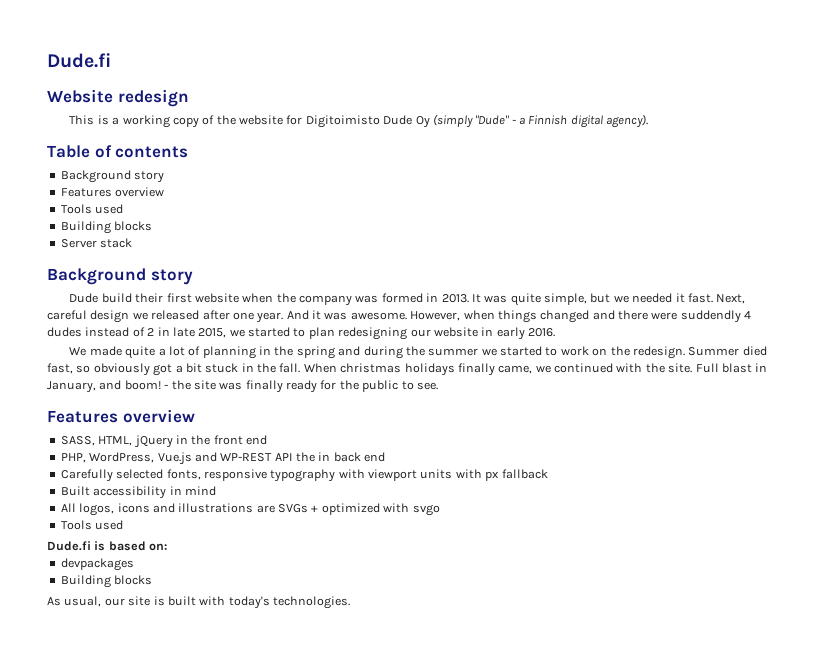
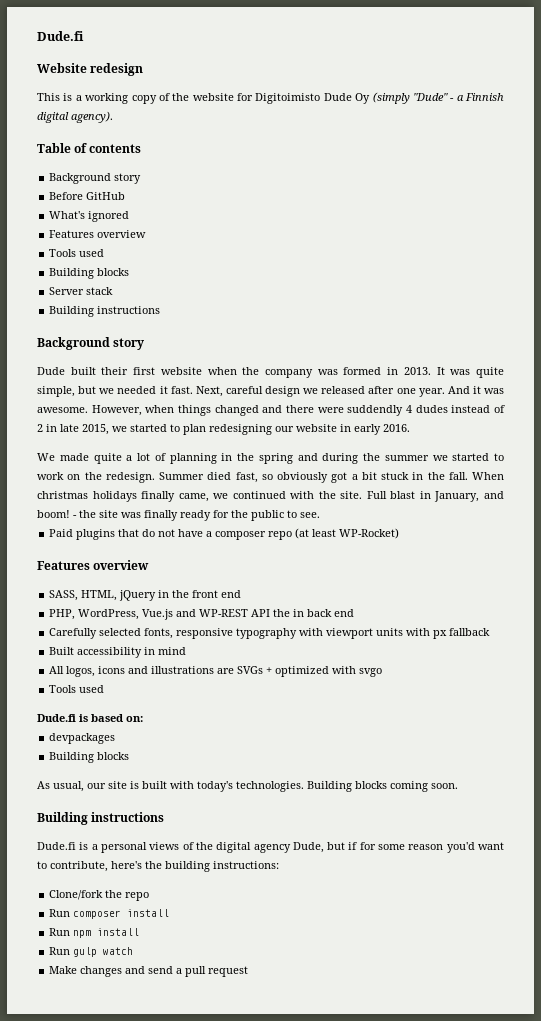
(165, 177) none -> [49,192,126,200] [49,211,130,222] // Before GitHub // What's ignored
(133, 243) none -> [49,306,161,317] // Building instructions
[101,293,132,303] build -> [70,367,96,375] built
(438, 386) none -> [49,528,400,540] // Paid plugins that do not have a composer repo (at least WP-Rocket)
(350, 602) none -> [307,781,458,792] [37,812,165,825] [37,842,504,853] [37,861,279,872] [49,890,150,901] [49,909,170,919] [49,928,140,938] [49,947,134,957] [49,966,249,977] Building blocks coming soon. // Building instructions // Dude.fi is a personal views of the digital agency Dude, but if for some reason you'd want to contribute, here's the building instructions: // Clone/fork the repo // Run composer install // Run npm install // Run gulp watch // Make changes and send a pull request

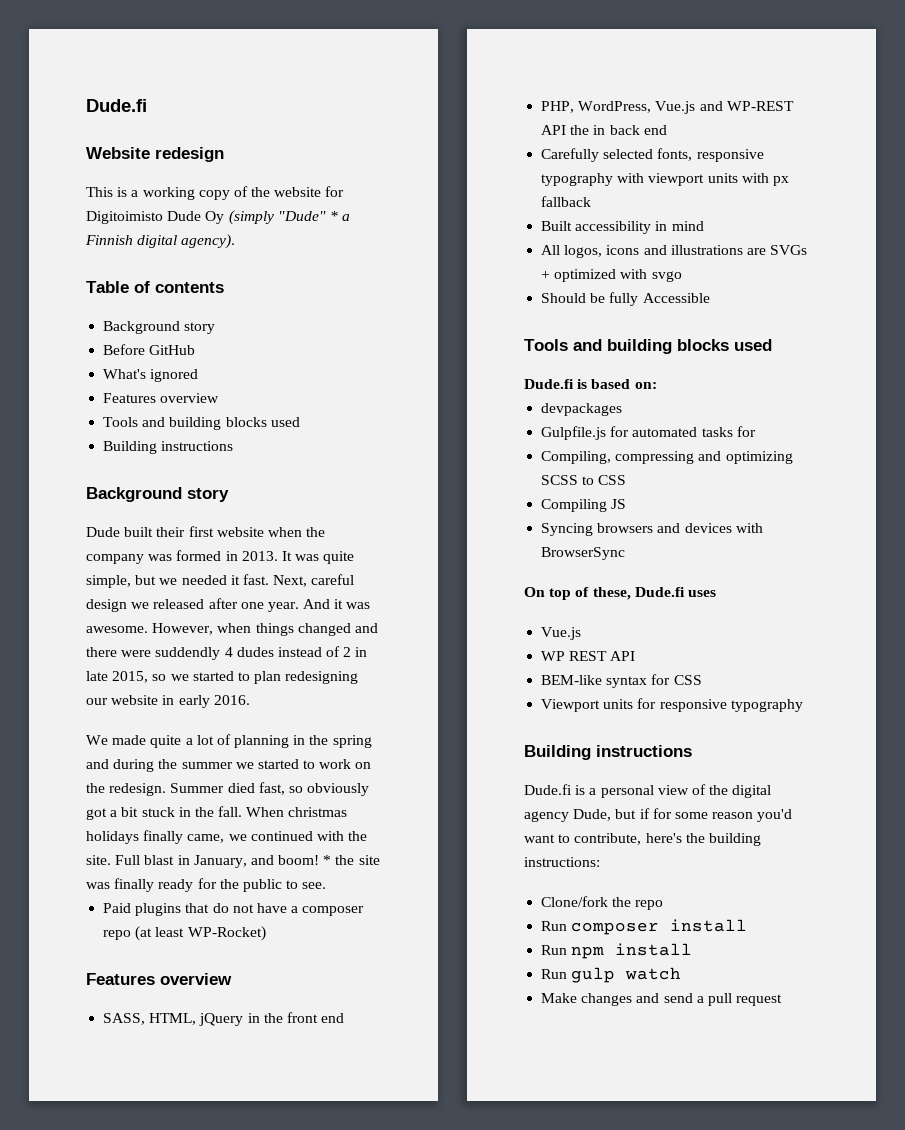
[450,98,455,101] - -> [329,211,338,221] *
[79,249,105,257] [49,268,130,279] [49,287,114,295] used // Building blocks // Server stack -> [142,417,300,430] and building blocks used
(109, 429) none -> [152,674,167,681] so
[73,515,77,518] - -> [323,855,332,865] *
[49,685,77,693] Tools -> [541,292,710,306] [524,339,729,354] Should be fully Accessible // Tools and building blocks
[49,752,130,763] [37,781,458,792] Building blocks // As usual, our site is built with today's technologies. Building blocks coming soon. -> [541,426,756,440] [541,451,793,464] [541,475,627,485] [541,499,627,512] [541,523,763,536] [541,547,626,560] [524,587,716,600] [541,627,582,640] [541,651,636,661] [541,674,702,688] [541,698,803,712] Gulpfile.js for automated tasks for // Compiling, compressing and optimizing SCSS to CSS // Compiling JS // Syncing browsers and devices with BrowserSync // On top of these, Dude.fi uses // Vue.js // WP REST API // BEM-like syntax for CSS // Viewport units for responsive typography
[149,842,180,850] views -> [657,785,689,795] view

